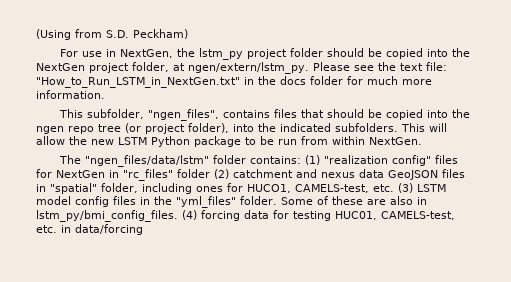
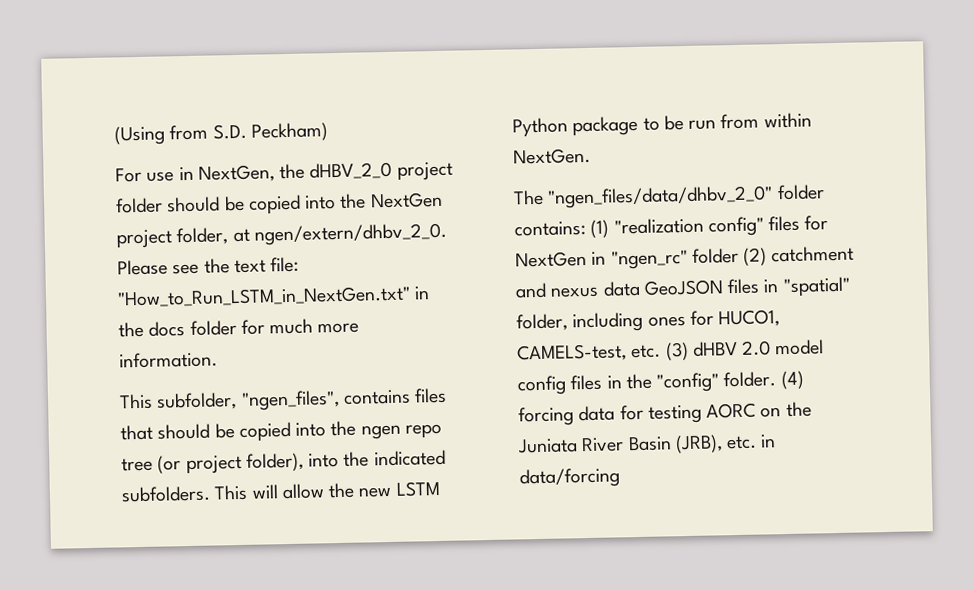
[199,48,244,60] lstm_py -> [309,161,393,180] dHBV_2_0
[188,62,309,74] ngen/extern/lstm_py. -> [253,222,447,246] ngen/extern/dhbv_2_0.
[85,155,210,167] "ngen_files/data/lstm" -> [547,185,774,209] "ngen_files/data/dhbv_2_0"
[123,169,173,181] "rc_files" -> [610,249,688,270] "ngen_rc"
[417,184,446,192] LSTM -> [691,340,772,357] dHBV 2.0
[176,196,427,208] [36,210,178,222] "yml_files" folder. Some of these are also in lstm_py/bmi_config_files. -> [656,371,777,393] "config" folder.
[335,211,455,220] HUC01, CAMELS-test, -> [706,401,812,419] [517,434,723,454] AORC on the Juniata River Basin (JRB),

